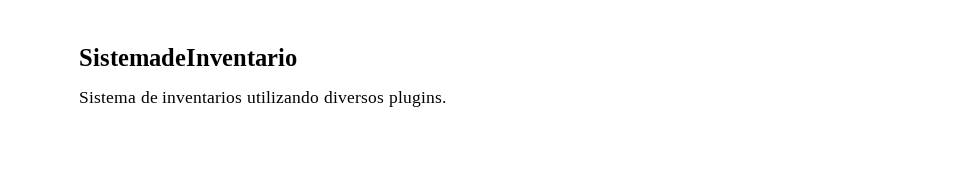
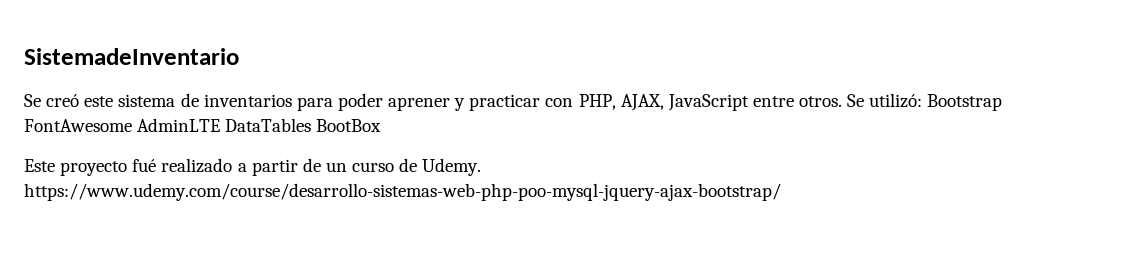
[79,91,446,107] Sistema de inventarios utilizando diversos plugins. -> [24,93,1003,111] [24,118,382,132] [24,158,482,176] [24,183,781,201] Se creó este sistema de inventarios para poder aprener y practicar con PHP, AJAX, JavaScript entre otros. Se utilizó: Bootstrap FontAwesome AdminLTE DataTables BootBox // Este proyecto fué realizado a partir de un curso de Udemy. https://www.udemy.com/course/desarrollo-sistemas-web-php-poo-mysql-jquery-ajax-bootstrap/

